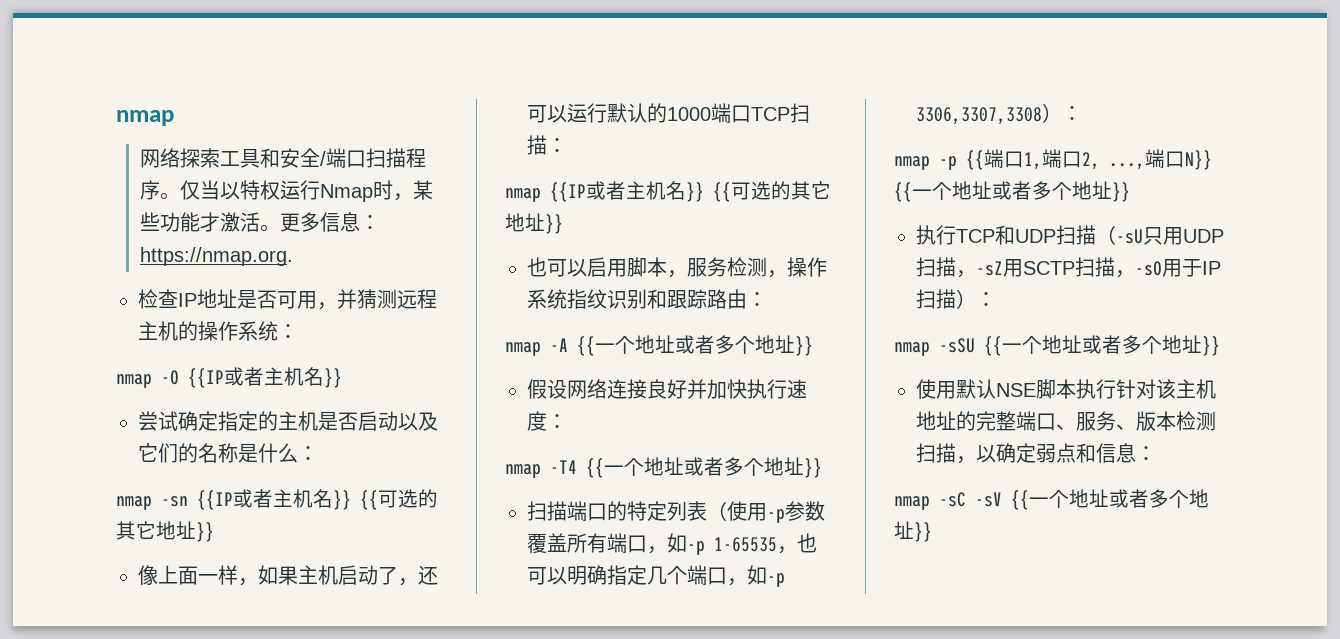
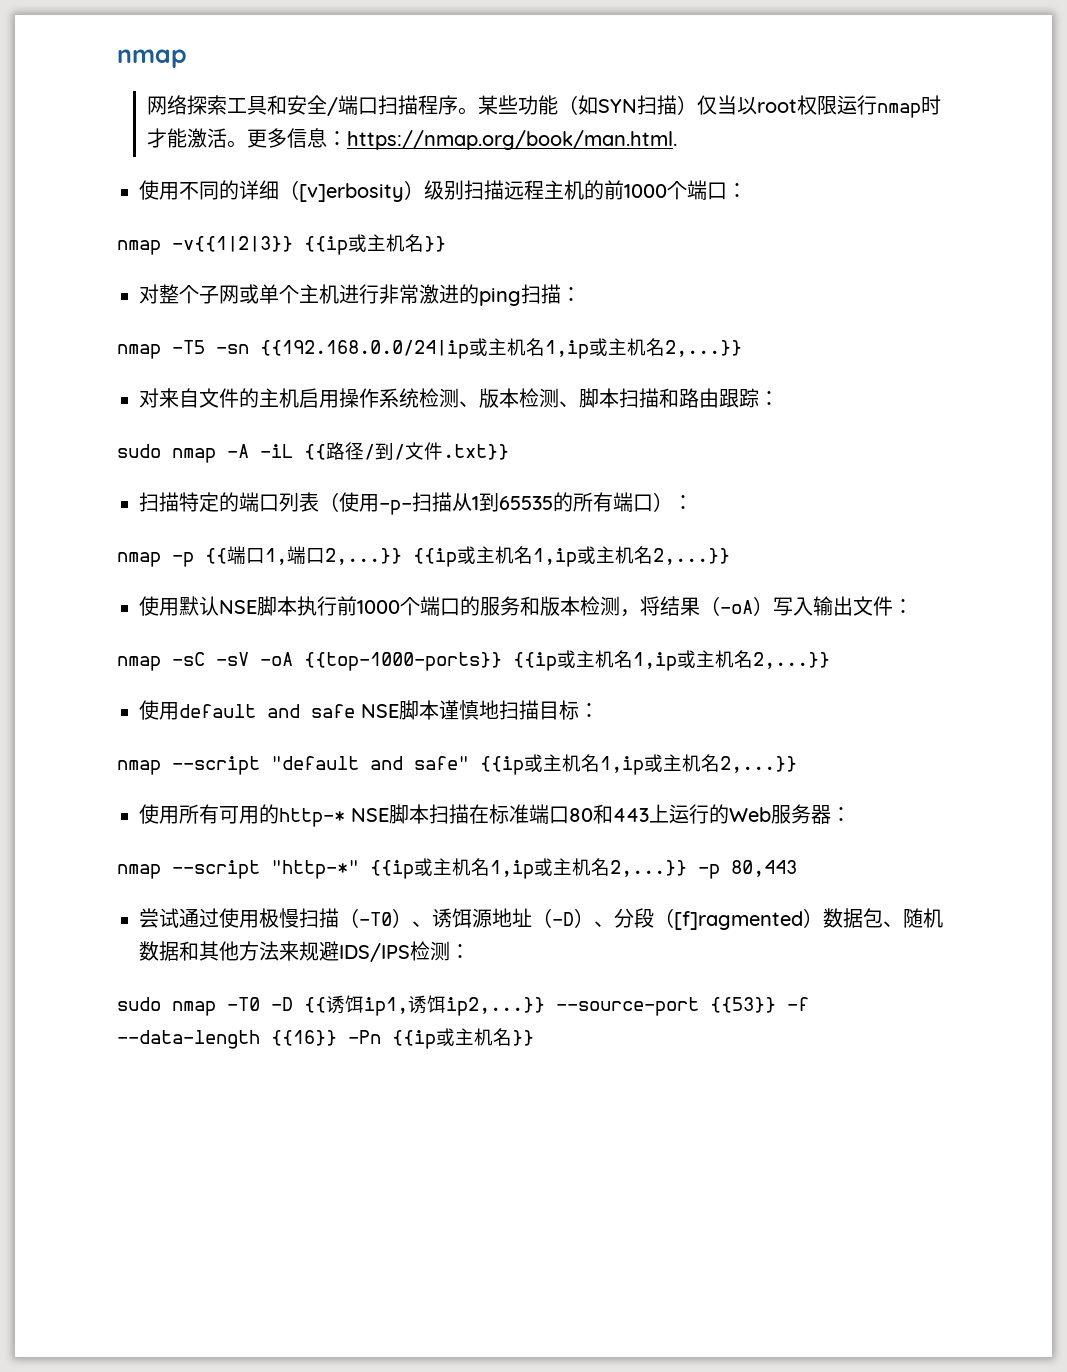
[180,180,434,202] [140,212,381,232] [140,247,294,266] [138,289,437,310] [138,321,298,341] [116,367,264,388] 仅当以特权运行Nmap时，某些功能才激活。更多信息：https://nmap.org. // 检查IP地址是否可用，并猜测远程主机的操作系统： // nmap -O {{IP或者 -> [478,95,942,118] [147,128,678,150] [139,180,747,202] [117,234,367,255] 某些功能（如SYN扫描）仅当以root权限运行nmap时才能激活。更多信息：https://nmap.org/book/man.html. // 使用不同的详细（[v]erbosity）级别扫描远程主机的前1000个端口： // nmap -v{{1|2|3}} {{ip或
[138,411,438,431] [138,443,318,463] [116,489,438,510] [116,521,214,542] [138,565,438,586] [527,103,810,123] [527,135,567,155] [505,181,831,202] [505,213,563,234] [527,257,827,278] [527,289,767,309] 尝试确定指定的主机是否启动以及它们的名称是什么： // nmap -sn {{IP或者主机名}} {{可选的其它地址}} // 像上面一样，如果主机启动了，还可以运行默认的1000端口TCP扫描： // nmap {{IP或者主机名}} {{可选的其它地址}} // 也可以启用脚本，服务检测，操作系统指纹识别和跟踪路由： // -> [139,284,581,306] [117,338,742,359] [139,388,779,408] [117,444,161,458] 对整个子网或单个主机进行非常激进的ping扫描： // nmap -T5 -sn {{192.168.0.0/24|ip或主机名1,ip或主机名2,...}} // 对来自文件的主机启用操作系统检测、版本检测、脚本扫描和路由跟踪： // sudo
[577,335,813,356] [527,379,807,399] [527,411,567,431] [505,457,822,478] [527,501,825,523] [527,533,817,555] [527,565,785,587] [916,107,1042,125] {{一个地址或者多个地址}} // 假设网络连接良好并加快执行速度： // nmap -T4 {{一个地址或者多个地址}} // 扫描端口的特定列表（使用-p参数覆盖所有端口，如-p 1-65535，也可以明确指定几个端口，如-p 3306,3307,3308 -> [260,442,509,460] [139,492,653,515] -iL {{路径/到/文件.txt}} // 扫描特定的端口列表（使用-p-扫描从1到65535的所有端口
[1082,149,1212,170] [894,181,1130,202] [916,225,1224,245] [916,257,1221,278] [916,289,996,309] [894,335,1220,356] 2, ...,端口N}} {{一个地址或者多个地址}} // 执行TCP和UDP扫描（-sU只用UDP扫描，-sZ用SCTP扫描，-sO用于IP扫描）： // nmap -sSU {{一个地址或者多个地址}} -> [325,546,730,567] 2,...}} {{ip或主机名1,ip或主机名2,...}}
[1116,379,1216,399] [916,411,1216,431] [916,443,1156,464] [894,489,1209,510] [894,521,914,539] 针对该主机地址的完整端口、服务、版本检测扫描，以确定弱点和信息： // nmap -sC -sV {{一个地址或者多个地址 -> [337,596,913,617] [117,650,830,671] [139,700,599,720] [117,754,797,775] [139,804,851,827] [117,858,797,879] [139,908,943,930] [139,941,470,962] [117,995,809,1016] [117,1028,512,1049] 前1000个端口的服务和版本检测，将结果（-oA）写入输出文件： // nmap -sC -sV -oA {{top-1000-ports}} {{ip或主机名1,ip或主机名2,...}} // 使用default and safe NSE脚本谨慎地扫描目标： // nmap --script "default and safe" {{ip或主机名1,ip或主机名2,...}} // 使用所有可用的http-* NSE脚本扫描在标准端口80和443上运行的Web服务器： // nmap --script "http-*" {{ip或主机名1,ip或主机名2,...}} -p 80,443 // 尝试通过使用极慢扫描（-T0）、诱饵源地址（-D）、分段（[f]ragmented）数据包、随机数据和其他方法来规避IDS/IPS检测： // sudo nmap -T0 -D {{诱饵ip1,诱饵ip2,...}} --source-port {{53}} -f --data-length {{16}} -Pn {{ip或主机名

